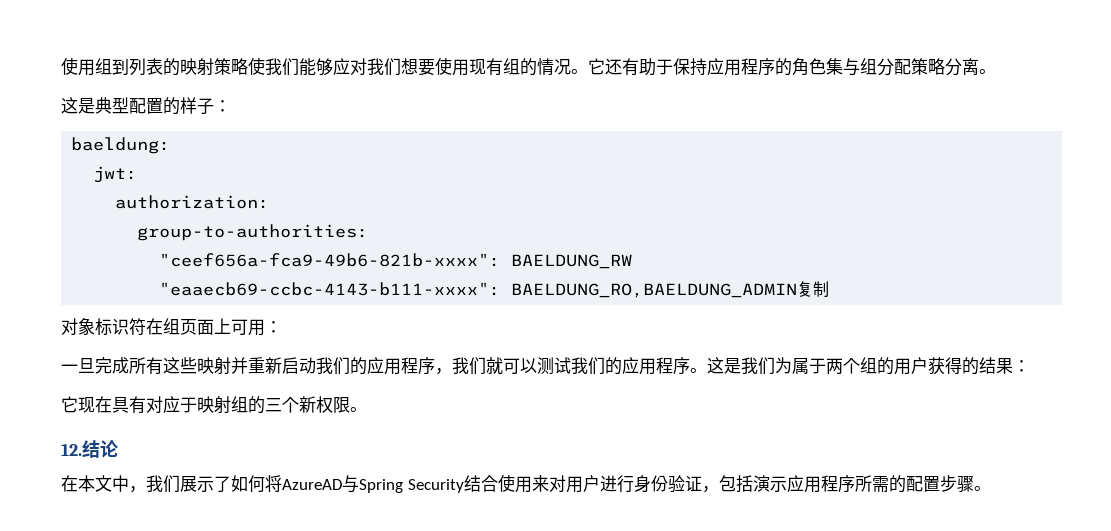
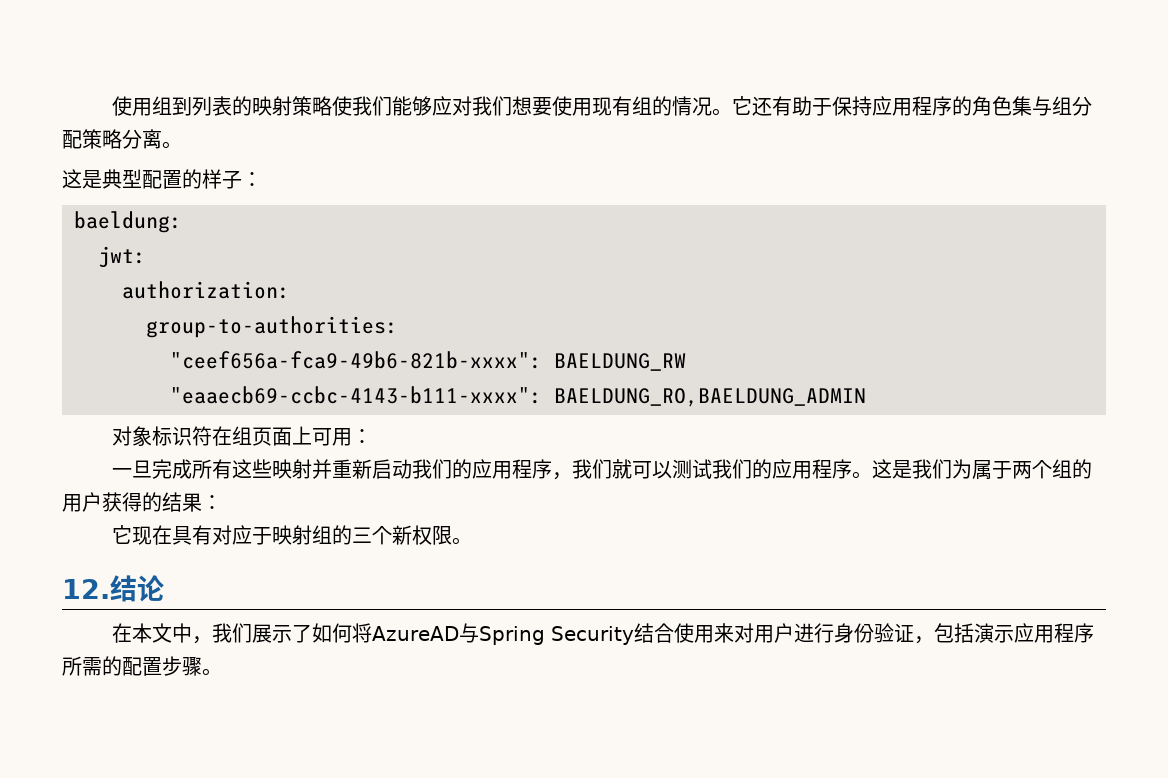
[797,281,830,297] 复制 -> (866, 397) none

